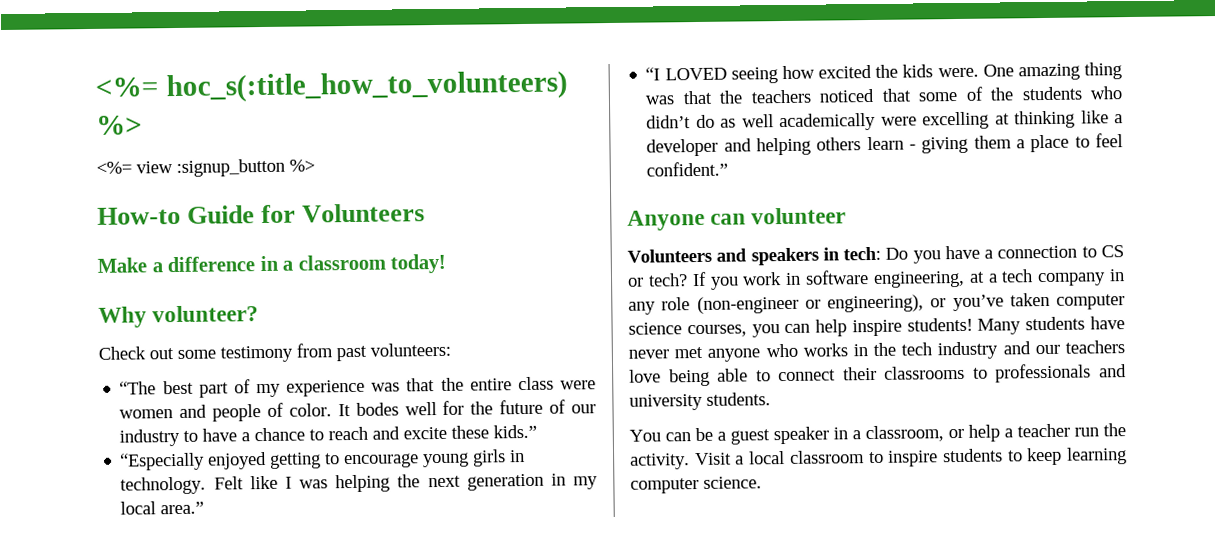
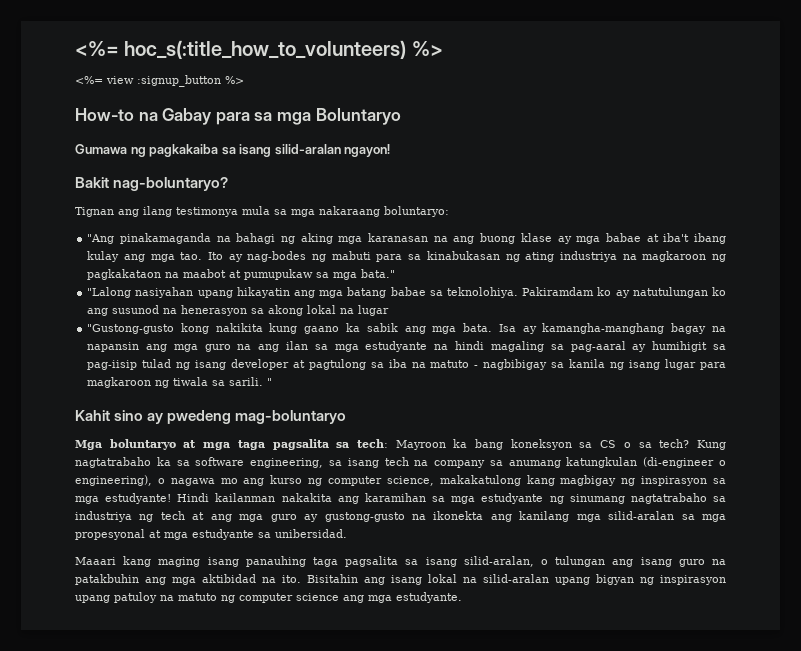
[187,203,426,224] [97,253,447,274] [98,305,260,328] [98,342,451,363] [119,376,596,398] [119,399,596,422] [119,424,538,447] [120,449,526,471] [120,473,598,495] [120,501,205,515] [645,62,1122,84] [645,86,1122,105] [646,110,1123,132] [646,133,1123,157] [646,161,729,177] [627,207,847,231] [627,245,1124,266] [628,269,1125,290] [628,292,1125,315] [628,316,1125,338] [628,340,1125,362] [629,363,1127,387] [629,392,771,411] [629,423,1126,445] [630,447,1127,470] [630,476,762,494] Guide for Volunteers // Make a difference in a classroom today! // Why volunteer? // Check out some testimony from past volunteers: // “The best part of my experience was that the entire class were women and people of color. It bodes well for the future of our industry to have a chance to reach and excite these kids.” // “Especially enjoyed getting to encourage young girls in technology. Felt like I was helping the next generation in my local area.” // “I LOVED seeing how excited the kids were. One amazing thing was that the teachers noticed that some of the students who didn’t do as well academically were excelling at thinking like a developer and helping others learn - giving them a place to feel confident.” // Anyone can volunteer // Volunteers and speakers in tech: Do you have a connection to CS or tech? If you work in software engineering, at a tech company in any role (non-engineer or engineering), or you’ve taken computer science courses, you can help inspire students! Many students have never met anyone who works in the tech industry and our teachers love being able to connect their classrooms to professionals and university students. // You can be a guest speaker in a classroom, or help a teacher run the activity. Visit a local classroom to inspire students to keep learning computer science. -> [138,108,401,125] [75,144,391,157] [75,177,229,191] [75,206,449,217] [87,233,726,244] [87,251,726,262] [87,269,396,280] [87,287,726,298] [87,305,390,316] [87,323,726,334] [87,341,727,352] [87,359,726,370] [87,377,273,388] [75,410,347,424] [75,439,727,450] [75,457,726,468] [75,475,726,486] [75,493,726,504] [75,511,726,522] [75,529,347,540] [75,556,727,567] [75,574,726,585] [75,592,462,603] na Gabay para sa mga Boluntaryo // Gumawa ng pagkakaiba sa isang silid-aralan ngayon! // Bakit nag-boluntaryo? // Tignan ang ilang testimonya mula sa mga nakaraang boluntaryo: // "Ang pinakamaganda na bahagi ng aking mga karanasan na ang buong klase ay mga babae at iba't ibang kulay ang mga tao. Ito ay nag-bodes ng mabuti para sa kinabukasan ng ating industriya na magkaroon ng pagkakataon na maabot at pumupukaw sa mga bata." // "Lalong nasiyahan upang hikayatin ang mga batang babae sa teknolohiya. Pakiramdam ko ay natutulungan ko ang susunod na henerasyon sa akong lokal na lugar // "Gustong-gusto kong nakikita kung gaano ka sabik ang mga bata. Isa ay kamangha-manghang bagay na napansin ang mga guro na ang ilan sa mga estudyante na hindi magaling sa pag-aaral ay humihigit sa pag-iisip tulad ng isang developer at pagtulong sa iba na matuto - nagbibigay sa kanila ng isang lugar para magkaroon ng tiwala sa sarili. " // Kahit sino ay pwedeng mag-boluntaryo // Mga boluntaryo at mga taga pagsalita sa tech: Mayroon ka bang koneksyon sa CS o sa tech? Kung nagtatrabaho ka sa software engineering, sa isang tech na company sa anumang katungkulan (di-engineer o engineering), o nagawa mo ang kurso ng computer science, makakatulong kang magbigay ng inspirasyon sa mga estudyante! Hindi kailanman nakakita ang karamihan sa mga estudyante ng sinumang nagtatrabaho sa industriya ng tech at ang mga guro ay gustong-gusto na ikonekta ang kanilang mga silid-aralan sa mga propesyonal at mga estudyante sa unibersidad. // Maaari kang maging isang panauhing taga pagsalita sa isang silid-aralan, o tulungan ang isang guro na patakbuhin ang mga aktibidad na ito. Bisitahin ang isang lokal na silid-aralan upang bigyan ng inspirasyon upang patuloy na matuto ng computer science ang mga estudyante.

